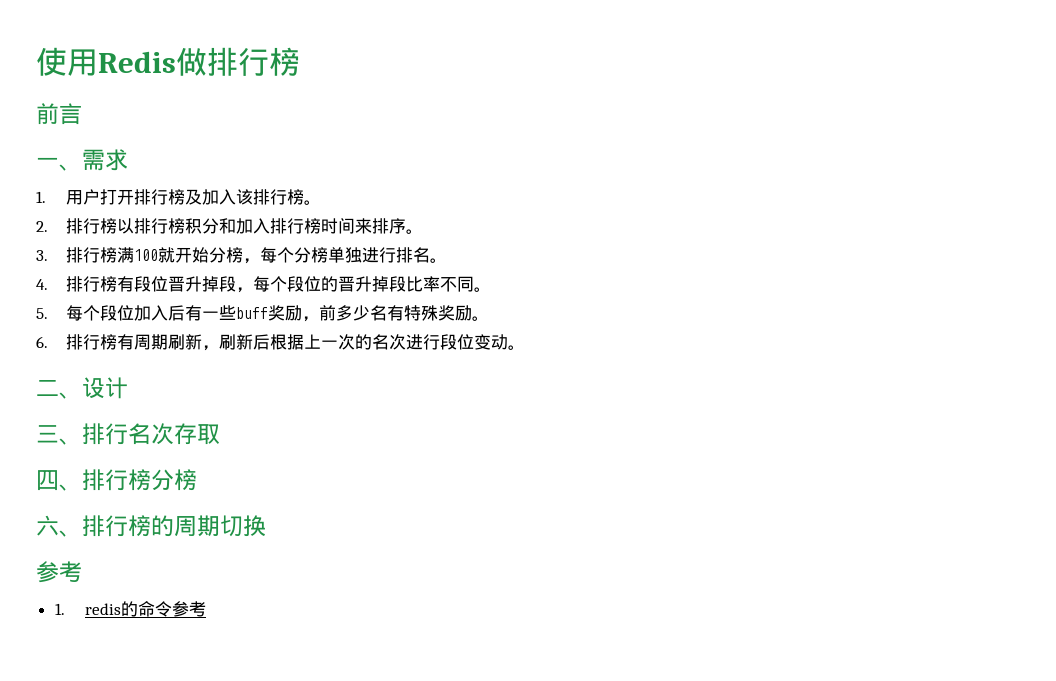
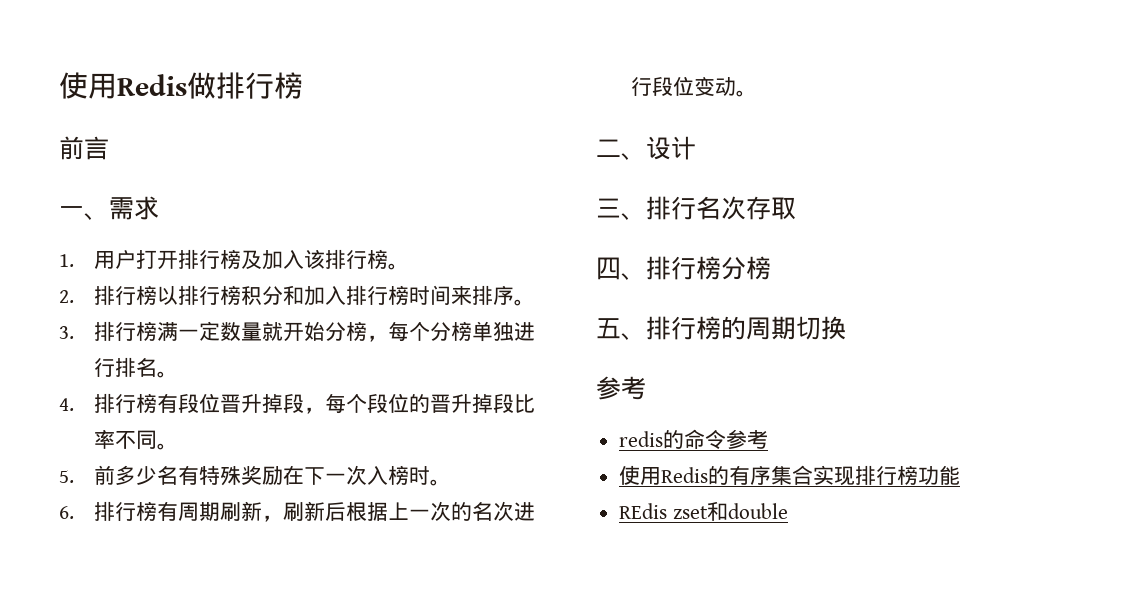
[133,249,158,261] 100 -> [178,321,263,341] 一定数量
[65,305,319,322] 每个段位加入后有一些buff奖励， -> (74, 476) none
(472, 313) none -> [283,465,431,485] 在下一次入榜时
[36,515,59,536] 六 -> [596,318,621,339] 五
[54,603,65,615] 1. -> (646, 388) none
(206, 609) none -> [619,465,961,486] [619,501,788,521] // 使用Redis的有序集合实现排行榜功能 // REdis zset和double

